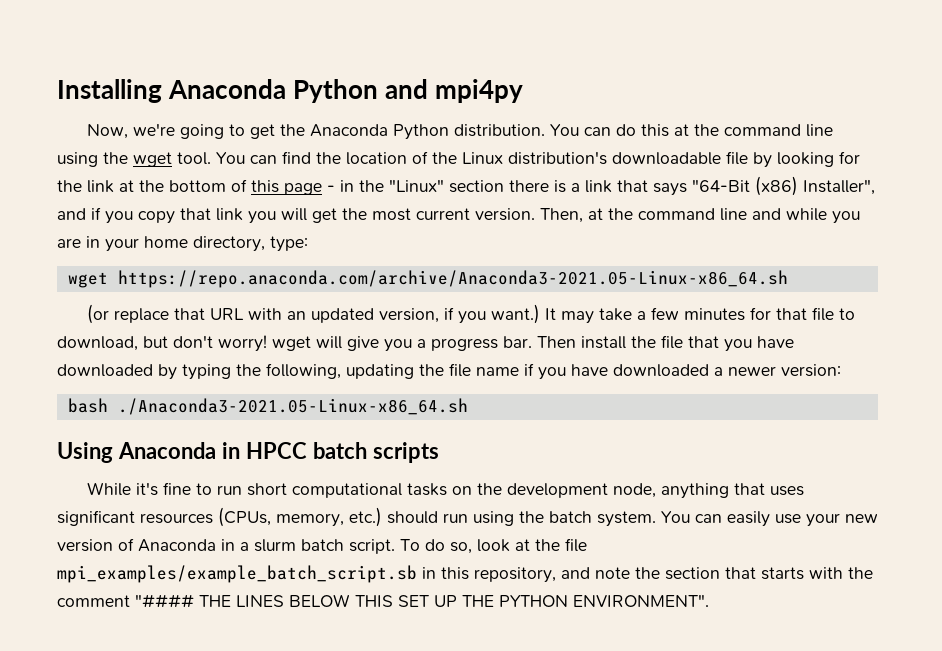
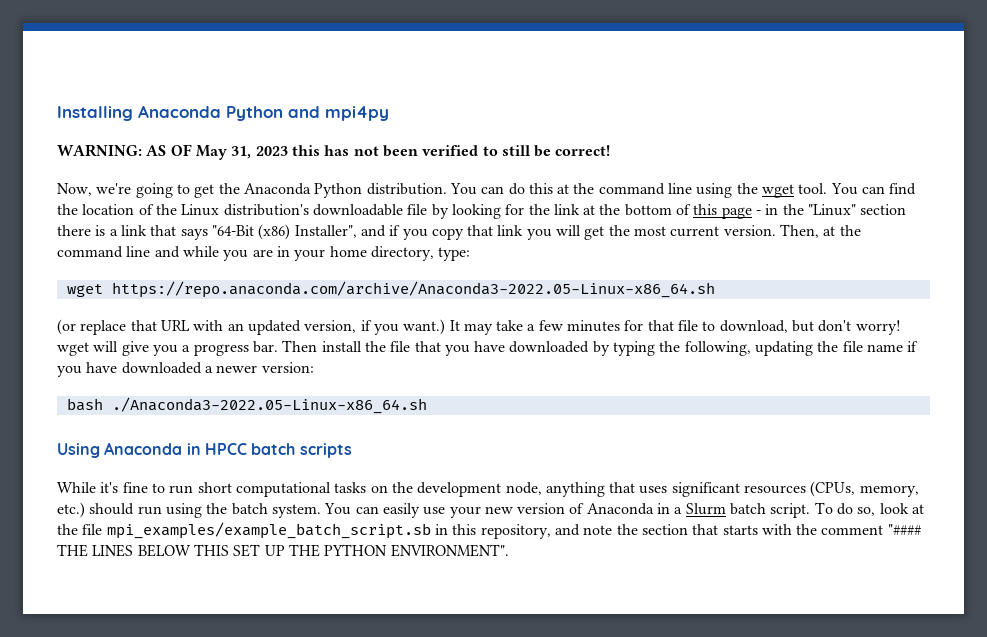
(524, 91) none -> [57,144,611,160] // WARNING: AS OF May 31, 2023 this has not been verified to still be correct!
[117,270,788,288] https://repo.anaconda.com/archive/Anaconda3-2021.05-Linux-x86_64.sh -> [111,281,715,298] https://repo.anaconda.com/archive/Anaconda3-2022.05-Linux-x86_64.sh
[117,398,468,415] ./Anaconda3-2021.05-Linux-x86_64.sh -> [111,397,427,414] ./Anaconda3-2022.05-Linux-x86_64.sh
[254,539,296,552] slurm -> [685,503,726,515] Slurm

